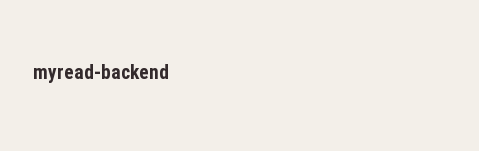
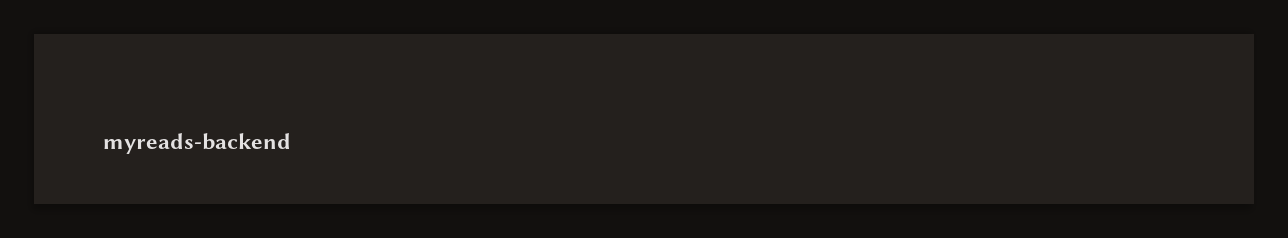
[33,64,169,83] myread-backend -> [103,133,291,154] myreads-backend

